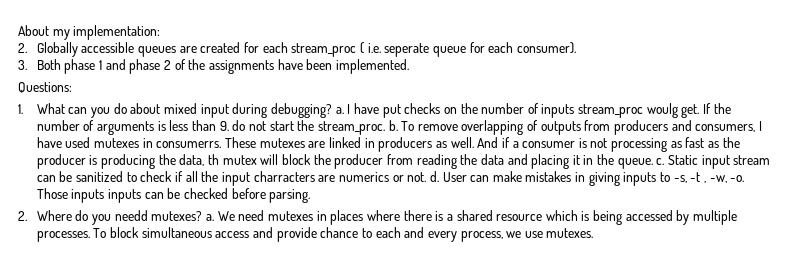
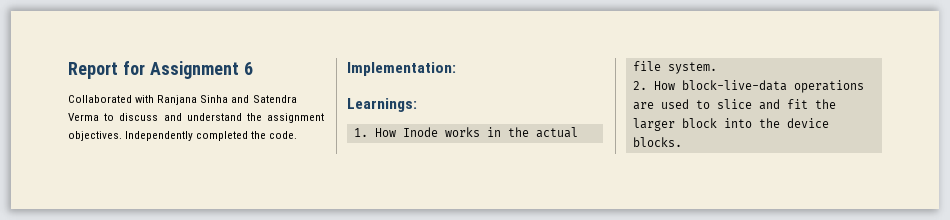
[18,25,161,40] [18,42,576,57] [18,59,409,74] [18,82,72,93] [18,103,731,118] [36,120,763,135] [36,137,740,152] [36,154,771,169] [36,171,745,186] [36,188,311,203] [18,210,738,225] [36,227,594,242] About my implementation: // 2. Globally accessible queues are created for each stream_proc ( i.e. seperate queue for each consumer). // 3. Both phase 1 and phase 2 of the assignments have been implemented. // Questions: // 1. What can you do about mixed input during debugging? a. I have put checks on the number of inputs stream_proc woulg get. If the number of arguments is less than 9. do not start the stream_proc. b. To remove overlapping of outputs from producers and consumers, I have used mutexes in consumerrs. These mutexes are linked in producers as well. And if a consumer is not processing as fast as the producer is producing the data, th mutex will block the producer from reading the data and placing it in the queue. c. Static input stream can be sanitized to check if all the input charracters are numerics or not. d. User can make mistakes in giving inputs to -s, -t , -w, -o. Those inputs inputs can be checked before parsing. // 2. Where do you needd mutexes? a. We need mutexes in places where there is a shared resource which is being accessed by multiple processes. To block simultaneous access and provide chance to each and every process, we use mutexes. -> [68,61,253,79] [68,95,297,105] [68,113,324,123] [68,131,298,141] [347,62,456,76] [347,98,417,112] [353,127,578,138] [632,61,717,74] [632,80,864,93] [632,99,836,110] [632,118,829,131] [632,137,682,147] Report for Assignment 6 // Collaborated with Ranjana Sinha and Satendra Verma to discuss and understand the assignment objectives. Independently completed the code. // Implementation: // Learnings: // 1. How Inode works in the actual file system. // 2. How block-live-data operations are used to slice and fit the larger block into the device blocks.

